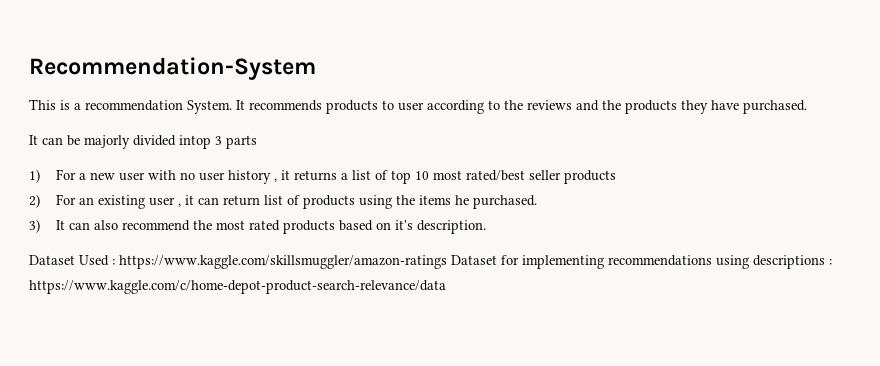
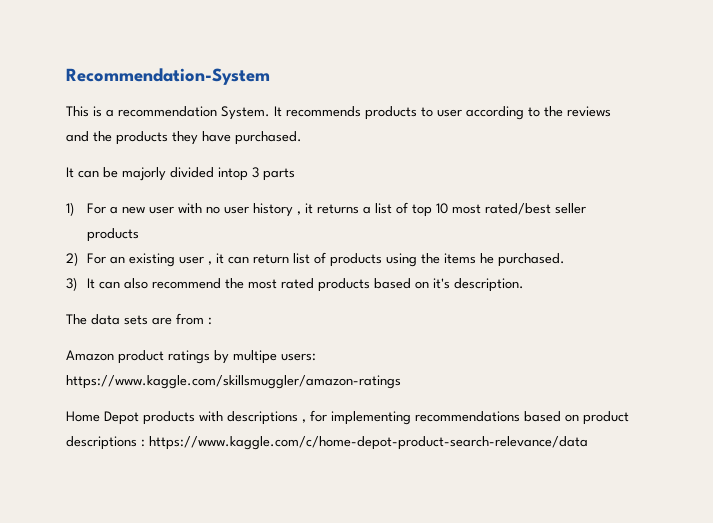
[29,255,749,269] Dataset Used : https://www.kaggle.com/skillsmuggler/amazon-ratings Dataset for implementing recommendations using -> [66,313,212,325] [66,350,316,364] [66,375,401,389] [66,410,629,425] The data sets are from : // Amazon product ratings by multipe users: https://www.kaggle.com/skillsmuggler/amazon-ratings // Home Depot products with descriptions , for implementing recommendations based on product

